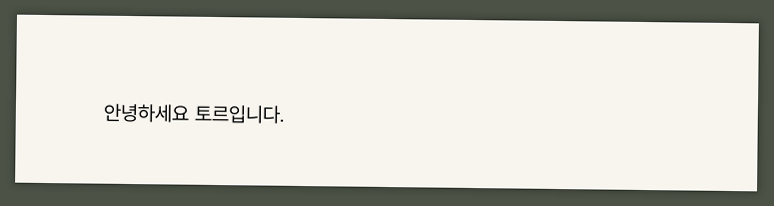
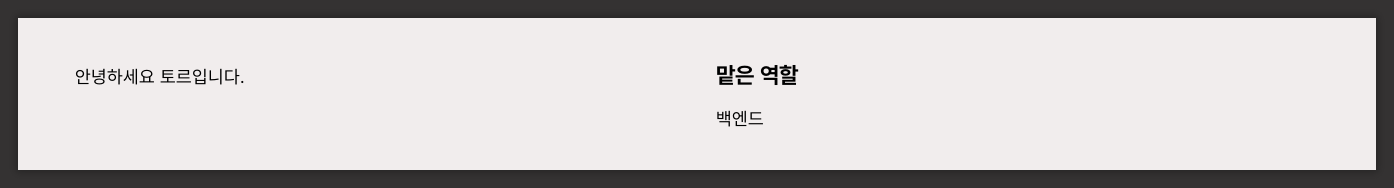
(284, 114) none -> [716,64,800,86] [716,110,764,127] // 맡은 역할 // 백엔드

